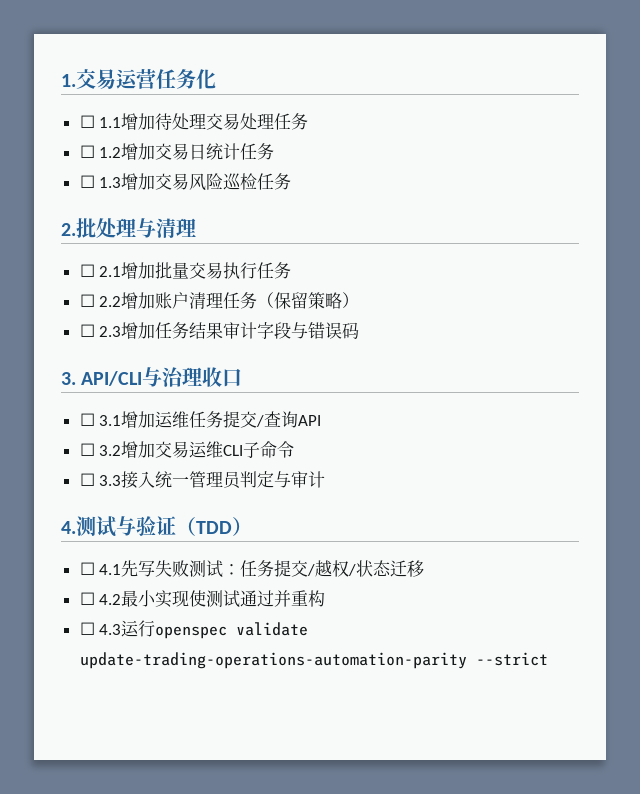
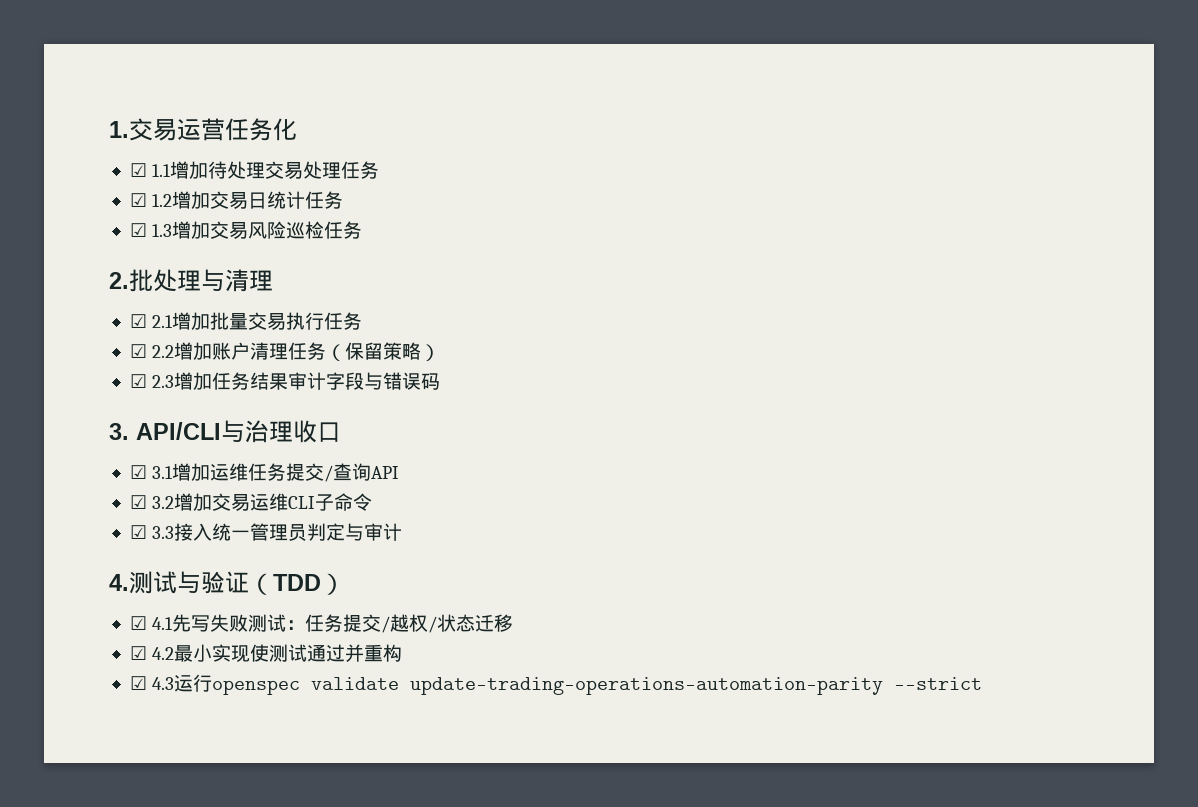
[79,115,95,128] ☐ -> [129,163,147,177] ☑
[79,145,95,158] ☐ -> [129,193,147,207] ☑
[79,175,95,188] ☐ -> [129,223,147,237] ☑
[79,264,95,277] ☐ -> [129,314,147,328] ☑
[79,294,95,307] ☐ -> [129,344,147,358] ☑
[79,324,95,337] ☐ -> [129,374,147,388] ☑
[79,413,95,426] ☐ -> [129,465,147,479] ☑
[79,443,95,456] ☐ -> [129,495,147,509] ☑
[79,473,95,486] ☐ -> [129,525,147,539] ☑
[79,562,95,575] ☐ -> [129,616,147,630] ☑
[79,592,95,605] ☐ -> [129,646,147,660] ☑
[79,622,95,635] ☐ -> [129,676,147,690] ☑

